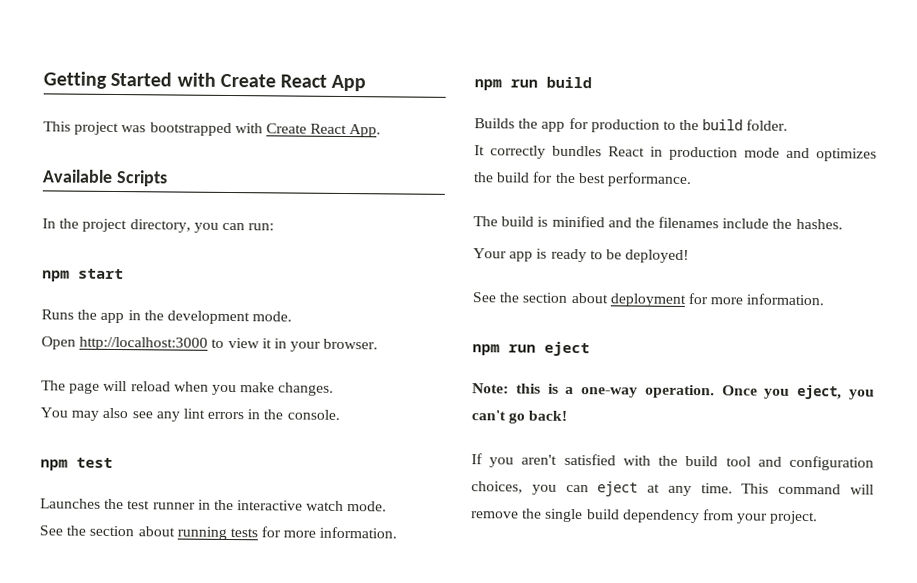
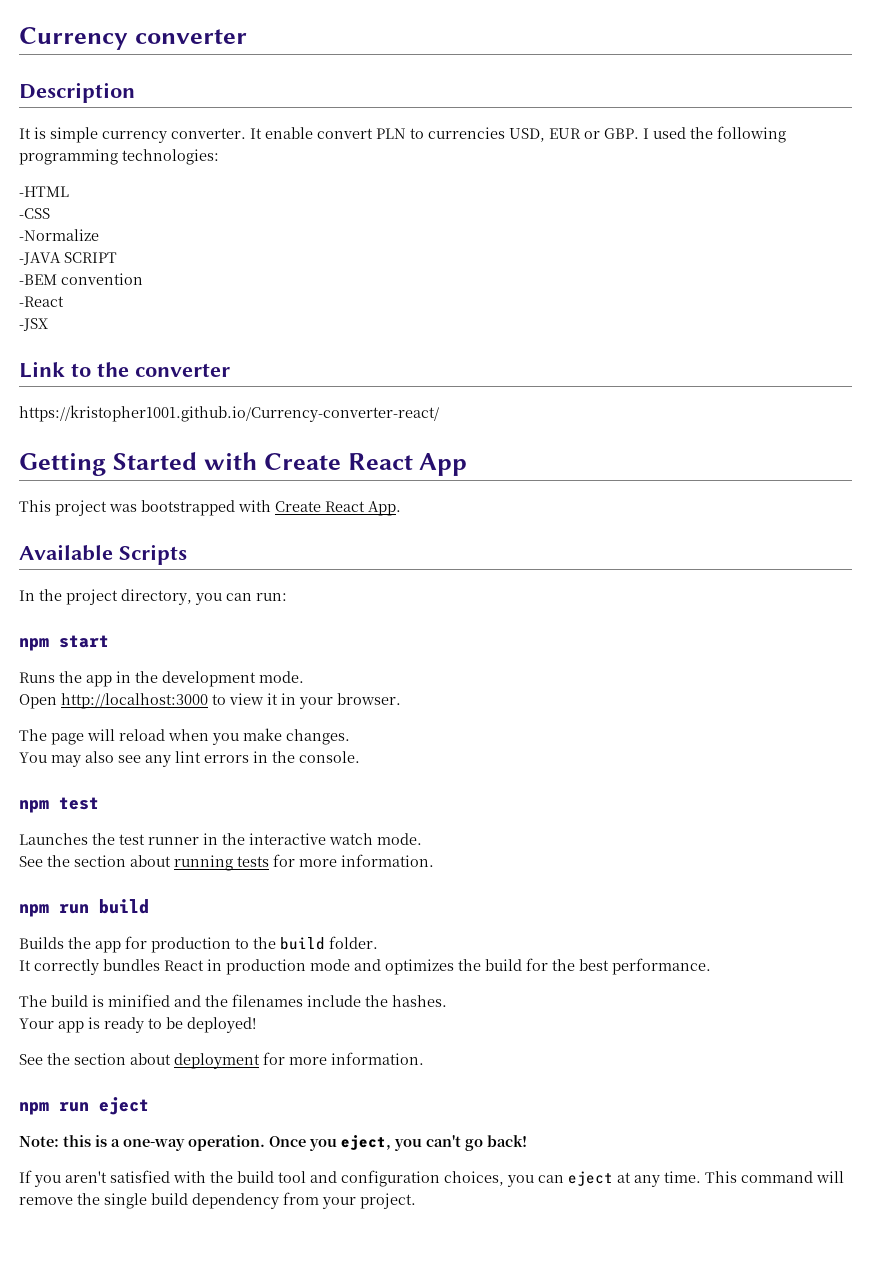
(43, 80) none -> [19,27,247,50] [19,82,135,103] [19,126,786,143] [19,149,219,165] [19,186,69,197] [19,208,50,219] [19,229,99,241] [19,252,117,265] [19,273,143,285] [19,296,64,307] [19,318,48,331] [19,361,230,378] [19,405,439,422] Currency converter // Description // It is simple currency converter. It enable convert PLN to currencies USD, EUR or GBP. I used the following programming technologies: // -HTML // -CSS // -Normalize // -JAVA SCRIPT // -BEM convention // -React // -JSX // Link to the converter // https://kristopher1001.github.io/Currency-converter-react/ //

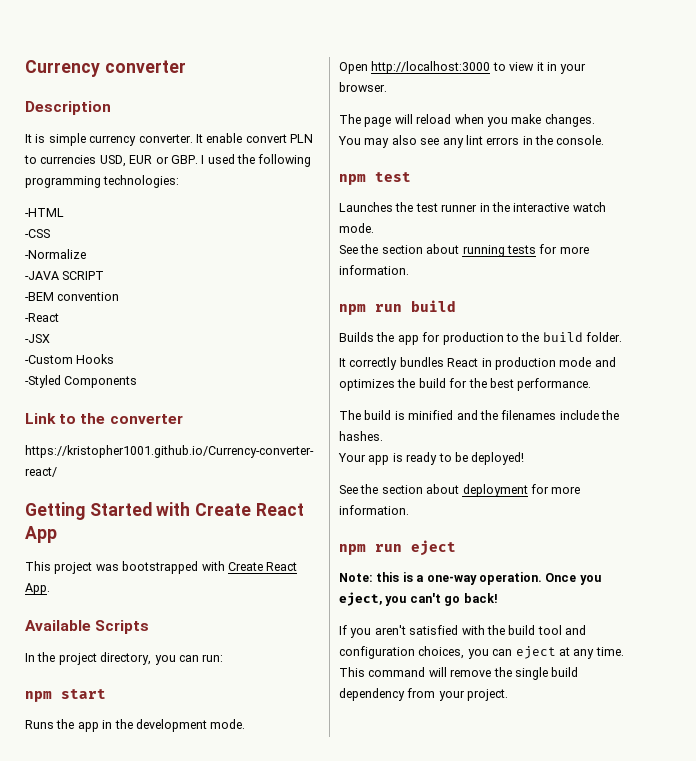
(48, 324) none -> [25,354,115,364] [25,375,138,388] // -Custom Hooks // -Styled Components

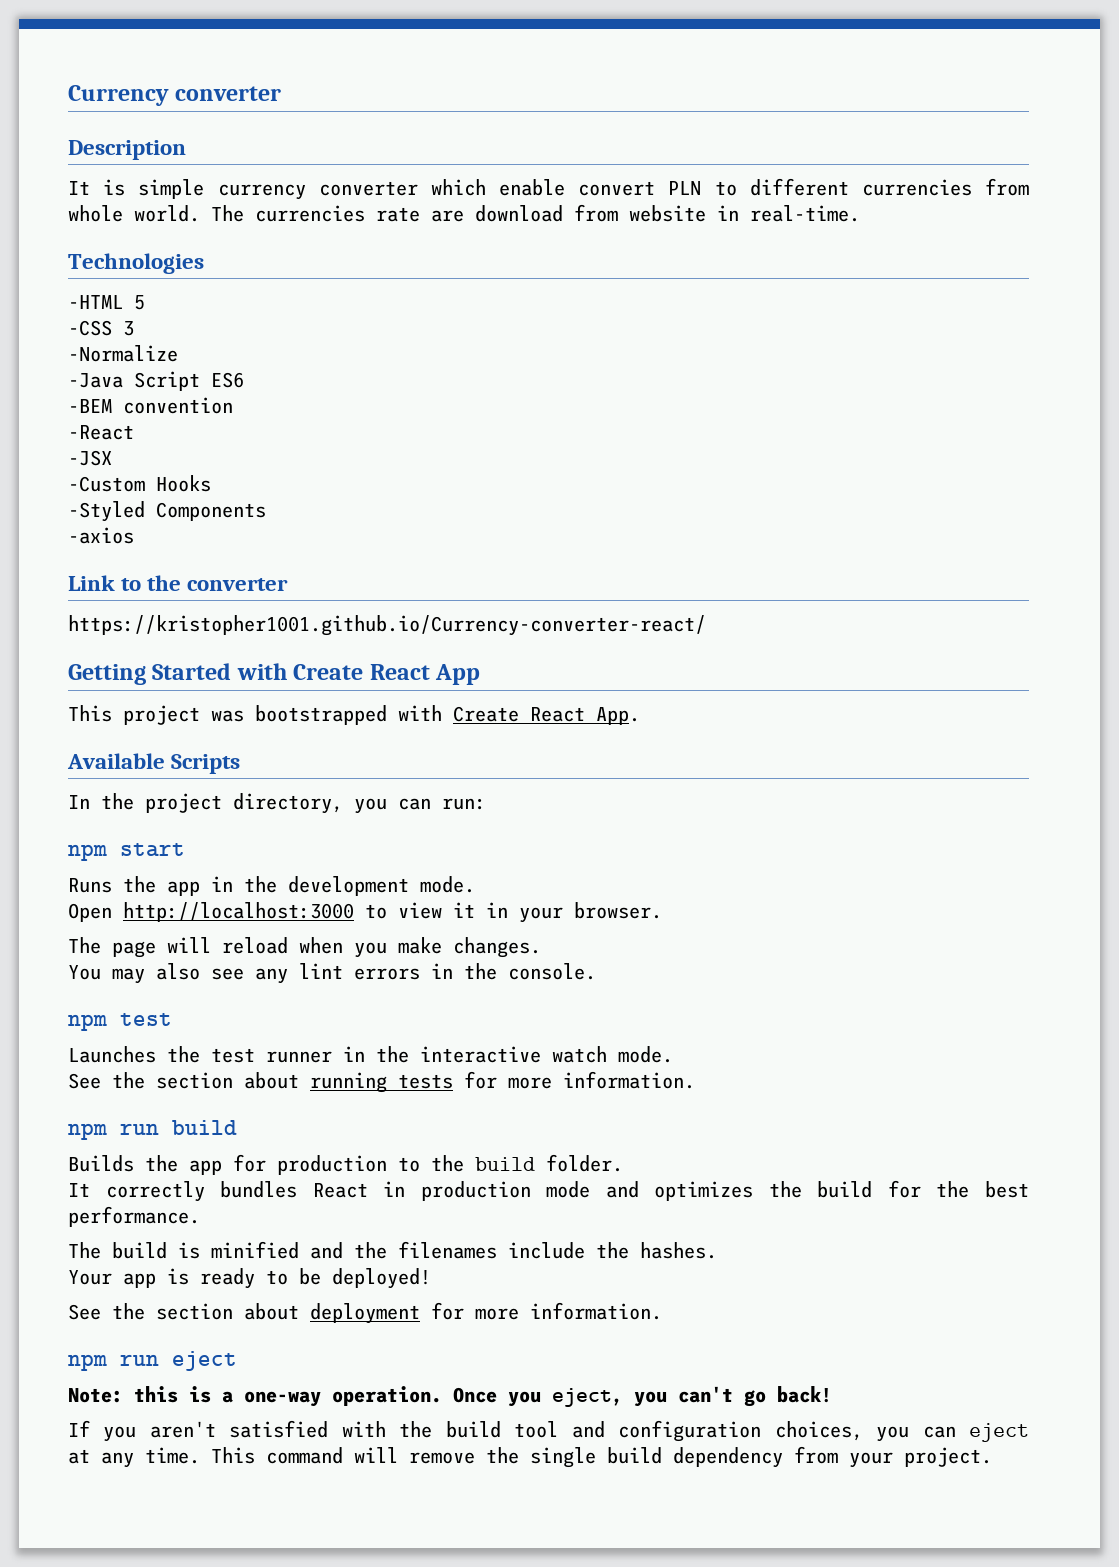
[138,134,203,143] converter. It -> [318,179,486,196] converter which
[40,154,312,167] [25,175,180,188] currencies USD, EUR or GBP. I used the following programming technologies: -> [749,178,1029,196] [68,204,860,222] [68,253,204,274] different currencies from whole world. The currencies rate are download from website in real-time. // Technologies
(64, 212) none -> [134,295,145,310] 5
(50, 233) none -> [123,321,134,336] 3
[25,271,105,280] -JAVA SCRIPT -> [68,371,244,391] -Java Script ES6
(138, 382) none -> [68,527,134,544] // -axios

